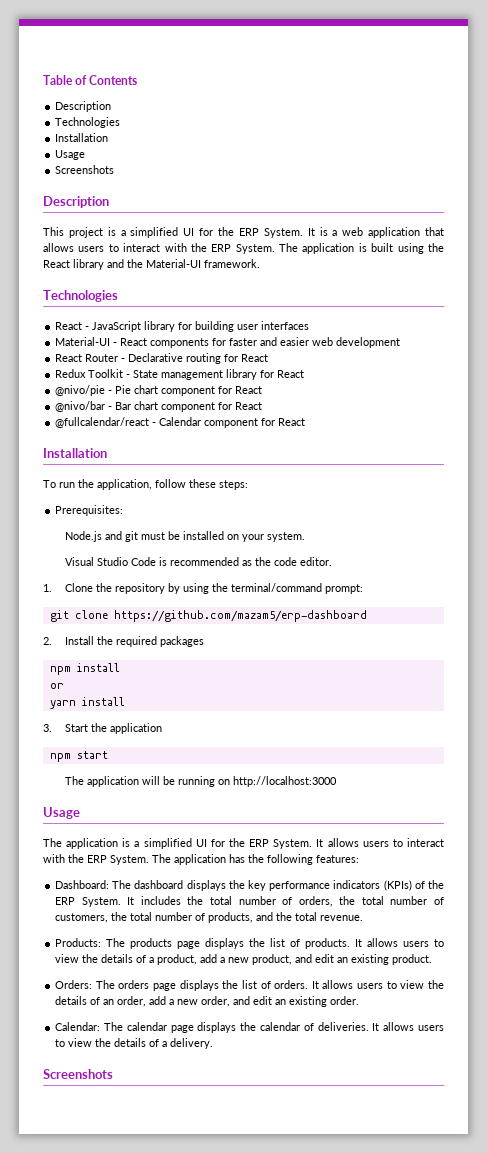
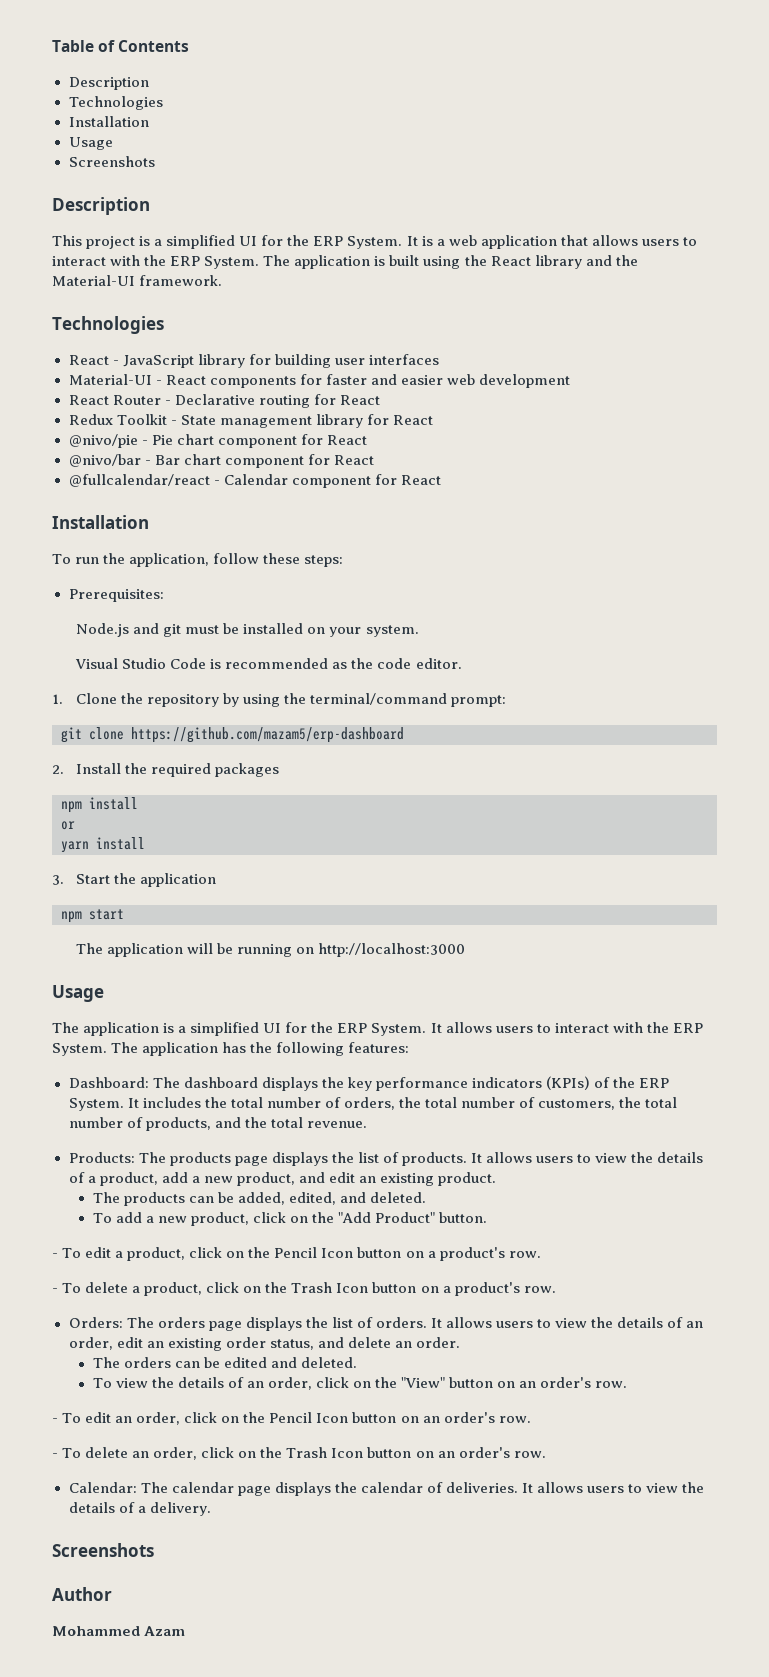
(433, 959) none -> [92,1192,426,1206] [92,1212,488,1226] [52,1247,541,1261] [52,1282,556,1296] // The products can be added, edited, and deleted. // To add a new product, click on the "Add Product" button. // - To edit a product, click on the Pencil Icon button on a product's row. // - To delete a product, click on the Trash Icon button on a product's row.
[149,996,360,1007] add a new order, and edit an existing order. -> [116,1337,460,1351] [92,1357,357,1368] [92,1377,628,1390] [52,1412,531,1425] [52,1447,546,1460] edit an existing order status, and delete an order. // The orders can be edited and deleted. // To view the details of an order, click on the "View" button on an order's row. // - To edit an order, click on the Pencil Icon button on an order's row. // - To delete an order, click on the Trash Icon button on an order's row.
(113, 1074) none -> [52,1587,112,1601] [52,1626,186,1636] // Author // Mohammed Azam

